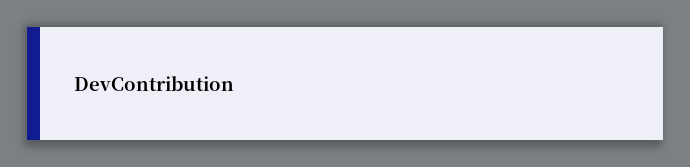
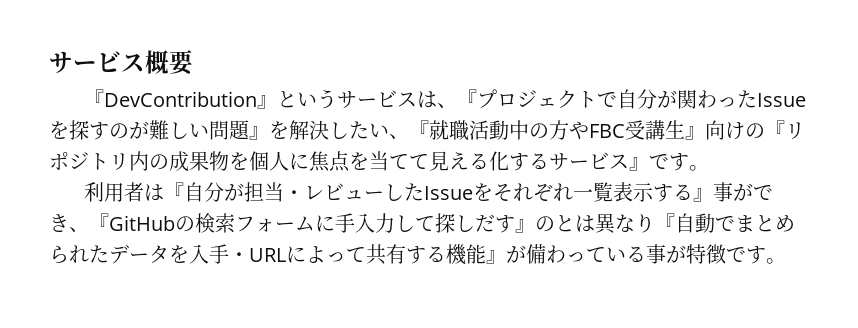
[74,76,234,91] DevContribution -> [49,50,194,75] [84,89,807,109] [49,120,805,141] [49,151,709,172] [84,182,774,202] [49,213,795,234] [49,244,786,265] サービス概要 // 『DevContribution』というサービスは、『プロジェクトで自分が関わったIssueを探すのが難しい問題』を解決したい、『就職活動中の方やFBC受講生』向けの『リポジトリ内の成果物を個人に焦点を当てて見える化するサービス』です。 // 利用者は『自分が担当・レビューしたIssueをそれぞれ一覧表示する』事ができ、『GitHubの検索フォームに手入力して探しだす』のとは異なり『自動でまとめられたデータを入手・URLによって共有する機能』が備わっている事が特徴です。

